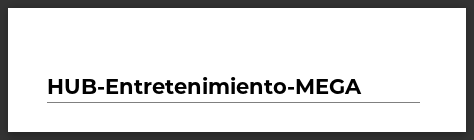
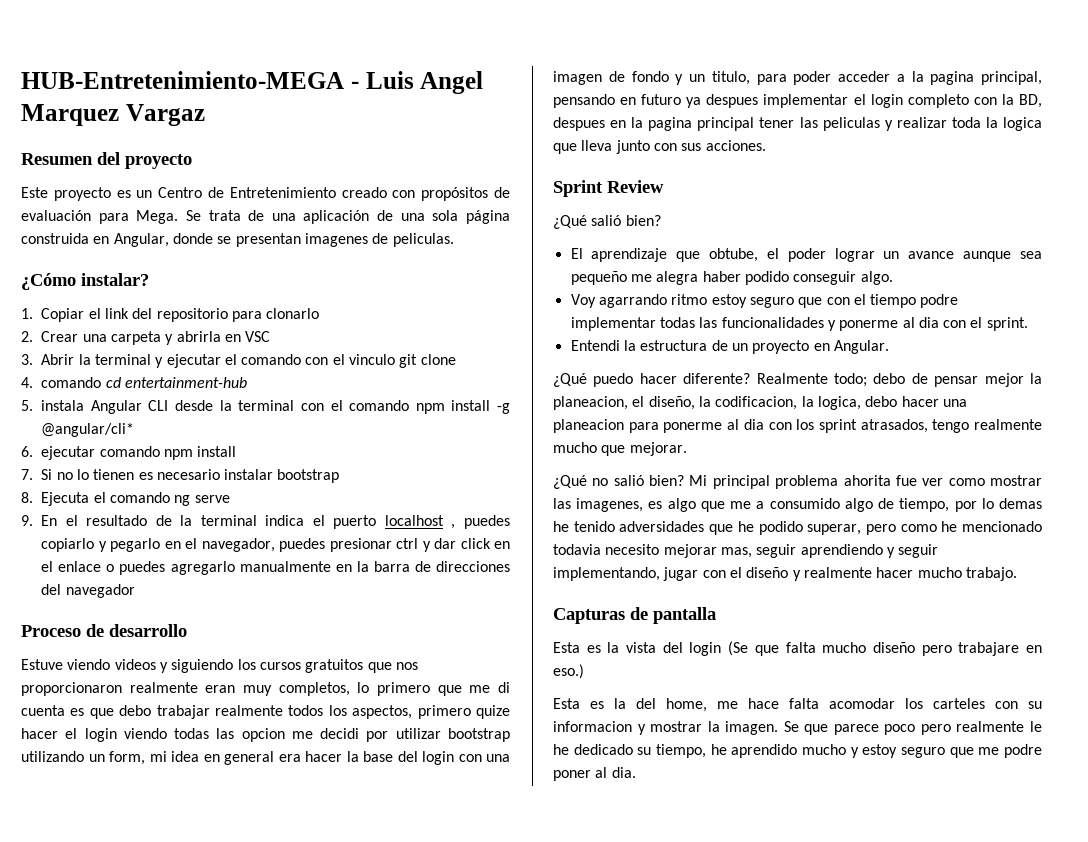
(362, 85) none -> [350,71,484,94] [21,104,205,126] [21,152,192,169] [21,187,511,201] [21,210,510,224] [21,233,454,247] [21,273,149,290] [21,308,320,322] [21,331,271,345] [21,354,456,368] [21,377,247,388] [21,400,510,414] [41,423,135,437] [21,446,237,460] [21,469,340,483] [21,492,230,506] [21,515,511,529] [41,538,510,552] [41,561,510,575] [41,584,135,598] [21,624,187,637] [21,659,418,673] [21,682,511,696] [21,705,510,719] [21,728,510,742] [21,751,510,765] [553,71,1042,85] [553,94,1042,108] [553,117,1042,131] [553,140,766,154] [553,180,664,197] [553,215,661,229] [570,248,1042,262] [570,271,893,285] [570,294,959,308] [570,317,1028,331] [570,340,889,354] [553,373,1042,387] [553,396,967,410] [553,419,1042,433] [553,442,687,456] [553,475,1042,489] [553,498,1042,512] [553,521,1042,535] [553,544,939,558] [553,567,1017,581] [553,607,716,624] [553,641,1042,656] [553,664,584,679] [553,698,1042,712] [553,721,1043,735] [553,744,1042,758] [553,767,636,781] - Luis Angel Marquez Vargaz // Resumen del proyecto // Este proyecto es un Centro de Entretenimiento creado con propósitos de evaluación para Mega. Se trata de una aplicación de una sola página construida en Angular, donde se presentan imagenes de peliculas. // ¿Cómo instalar? // 1. Copiar el link del repositorio para clonarlo // 2. Crear una carpeta y abrirla en VSC // 3. Abrir la terminal y ejecutar el comando con el vinculo git clone // 4. comando cd entertainment-hub // 5. instala Angular CLI desde la terminal con el comando npm install -g @angular/cli* // 6. ejecutar comando npm install // 7. Si no lo tienen es necesario instalar bootstrap // 8. Ejecuta el comando ng serve // 9. En el resultado de la terminal indica el puerto localhost , puedes copiarlo y pegarlo en el navegador, puedes presionar ctrl y dar click en el enlace o puedes agregarlo manualmente en la barra de direcciones del navegador // Proceso de desarrollo // Estuve viendo videos y siguiendo los cursos gratuitos que nos proporcionaron realmente eran muy completos, lo primero que me di cuenta es que debo trabajar realmente todos los aspectos, primero quize hacer el login viendo todas las opcion me decidi por utilizar bootstrap utilizando un form, mi idea en general era hacer la base del login con una imagen de fondo y un titulo, para poder acceder a la pagina principal, pensando en futuro ya despues implementar el login completo con la BD, despues en la pagina principal tener las peliculas y realizar toda la logica que lleva junto con sus acciones. // Sprint Review // ¿Qué salió bien? // El aprendizaje que obtube, el poder lograr un avance aunque sea pequeño me alegra haber podido conseguir algo. // Voy agarrando ritmo estoy seguro que con el tiempo podre implementar todas las funcionalidades y ponerme al dia con el sprint. // Entendi la estructura de un proyecto en Angular. // ¿Qué puedo hacer diferente? Realmente todo; debo de pensar mejor la planeacion, el diseño, la codificacion, la logica, debo hacer una planeacion para ponerme al dia con los sprint atrasados, tengo realmente mucho que mejorar. // ¿Qué no salió bien? Mi principal problema ahorita fue ver como mostrar las imagenes, es algo que me a consumido algo de tiempo, por lo demas he tenido adversidades que he podido superar, pero como he mencionado todavia necesito mejorar mas, seguir aprendiendo y seguir implementando, jugar con el diseño y realmente hacer mucho trabajo. // Capturas de pantalla // Esta es la vista del login (Se que falta mucho diseño pero trabajare en eso.) // Esta es la del home, me hace falta acomodar los carteles con su informacion y mostrar la imagen. Se que parece poco pero realmente le he dedicado su tiempo, he aprendido mucho y estoy seguro que me podre poner al dia.

